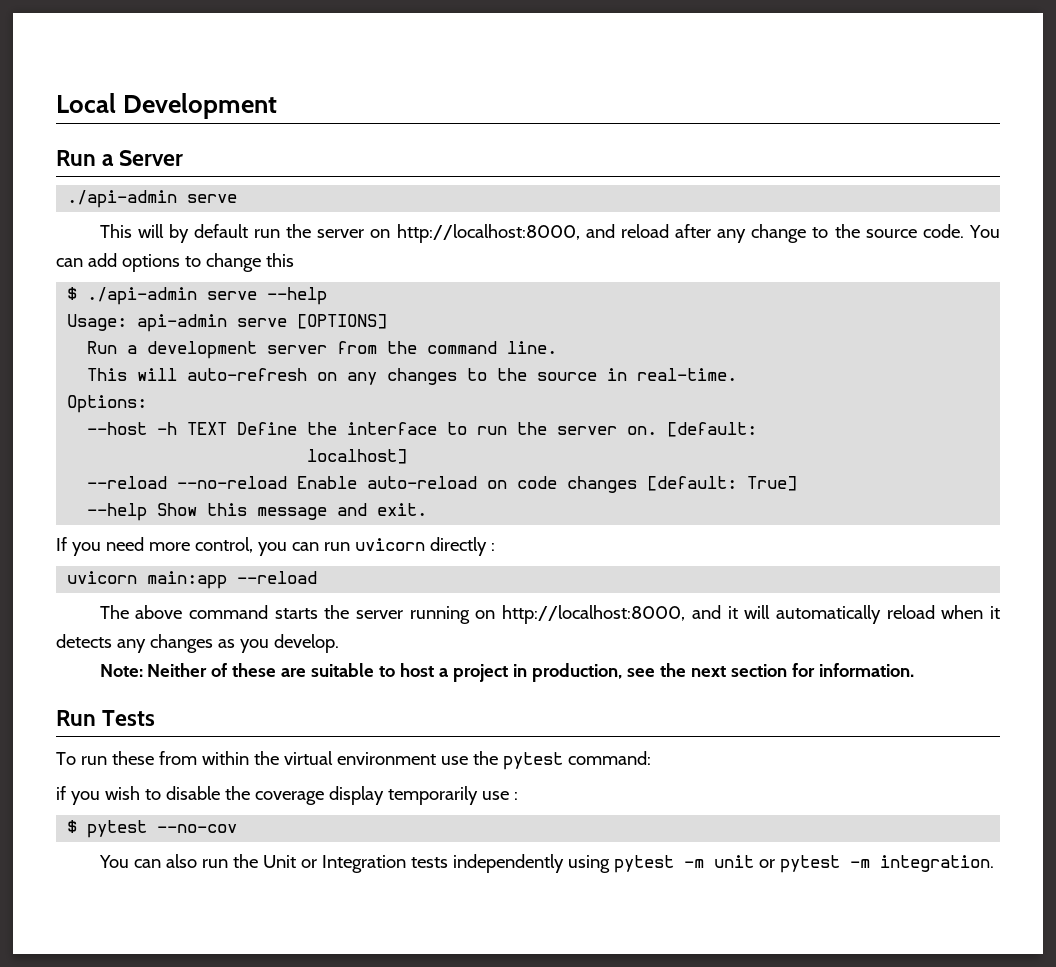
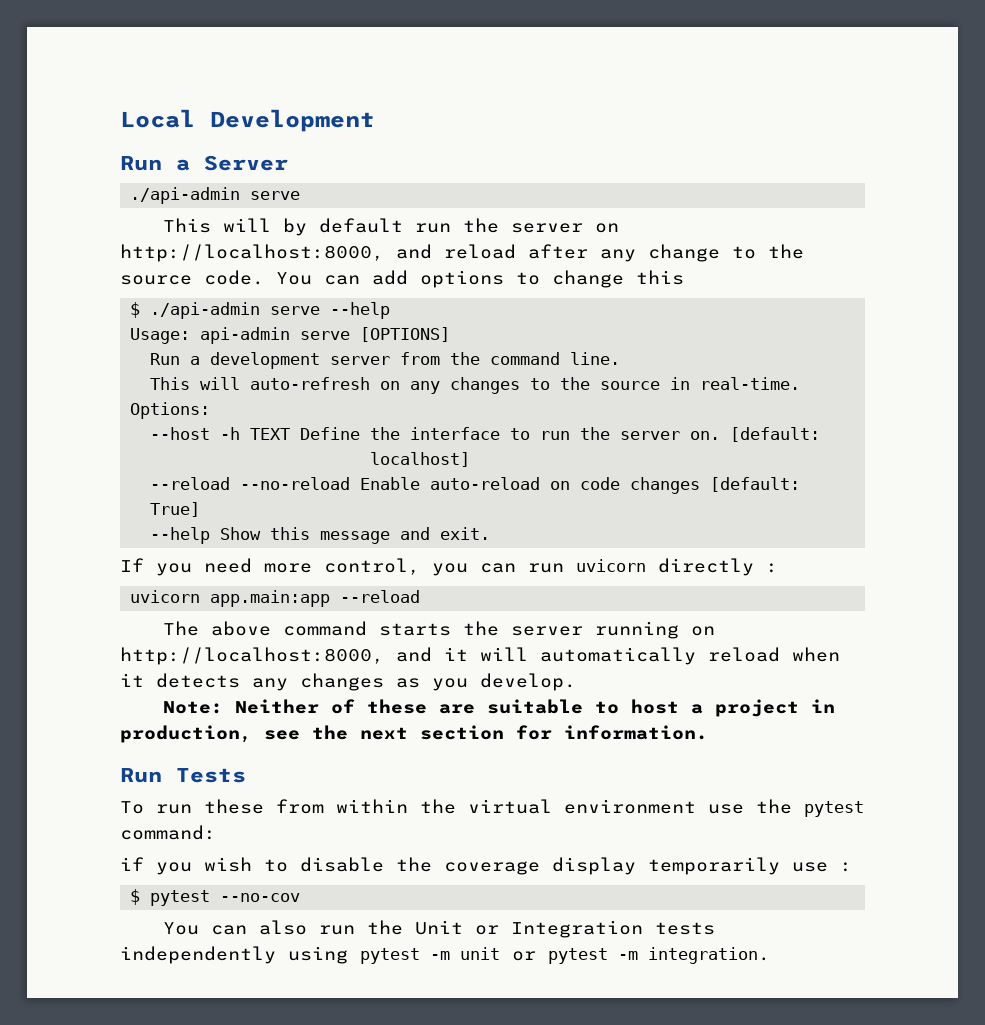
[147,571,228,589] main:app -> [210,590,331,607] app.main:app

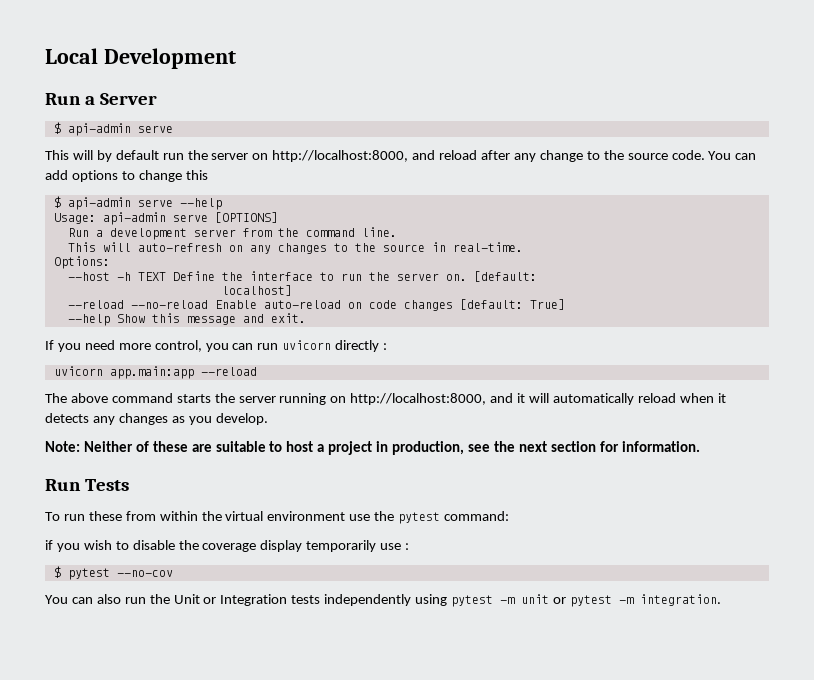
[130,187,241,204] ./api-admin -> [53,122,131,136] $ api-admin
[150,302,261,319] ./api-admin -> [67,197,131,210] api-admin

